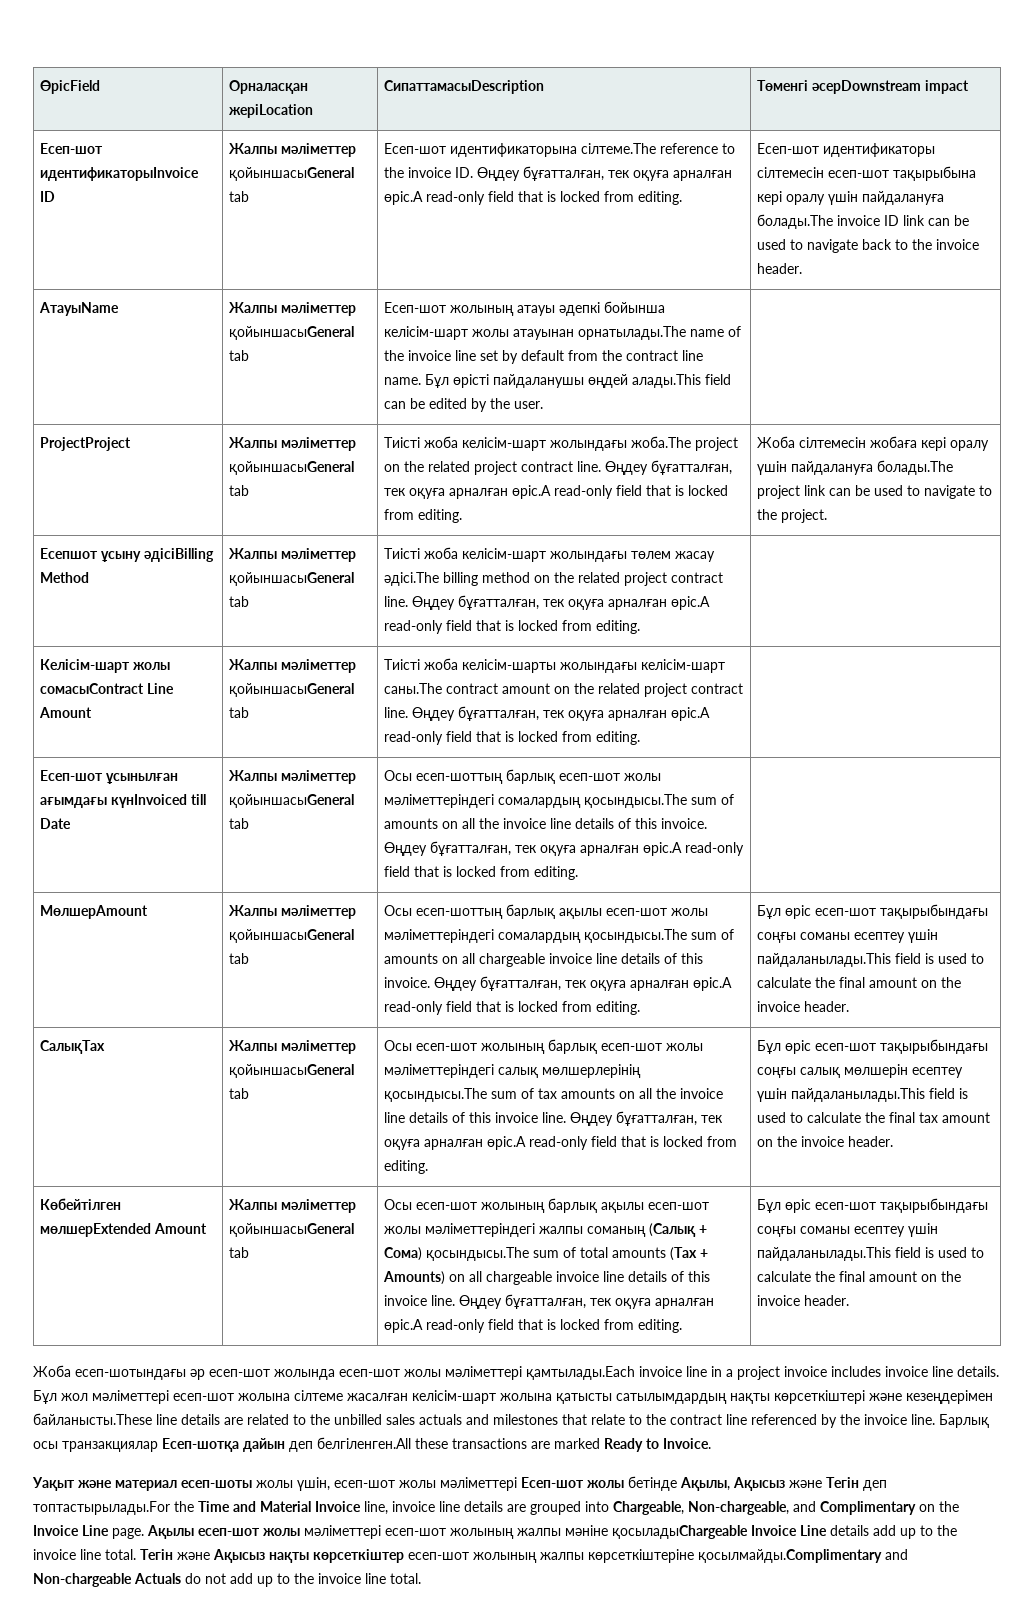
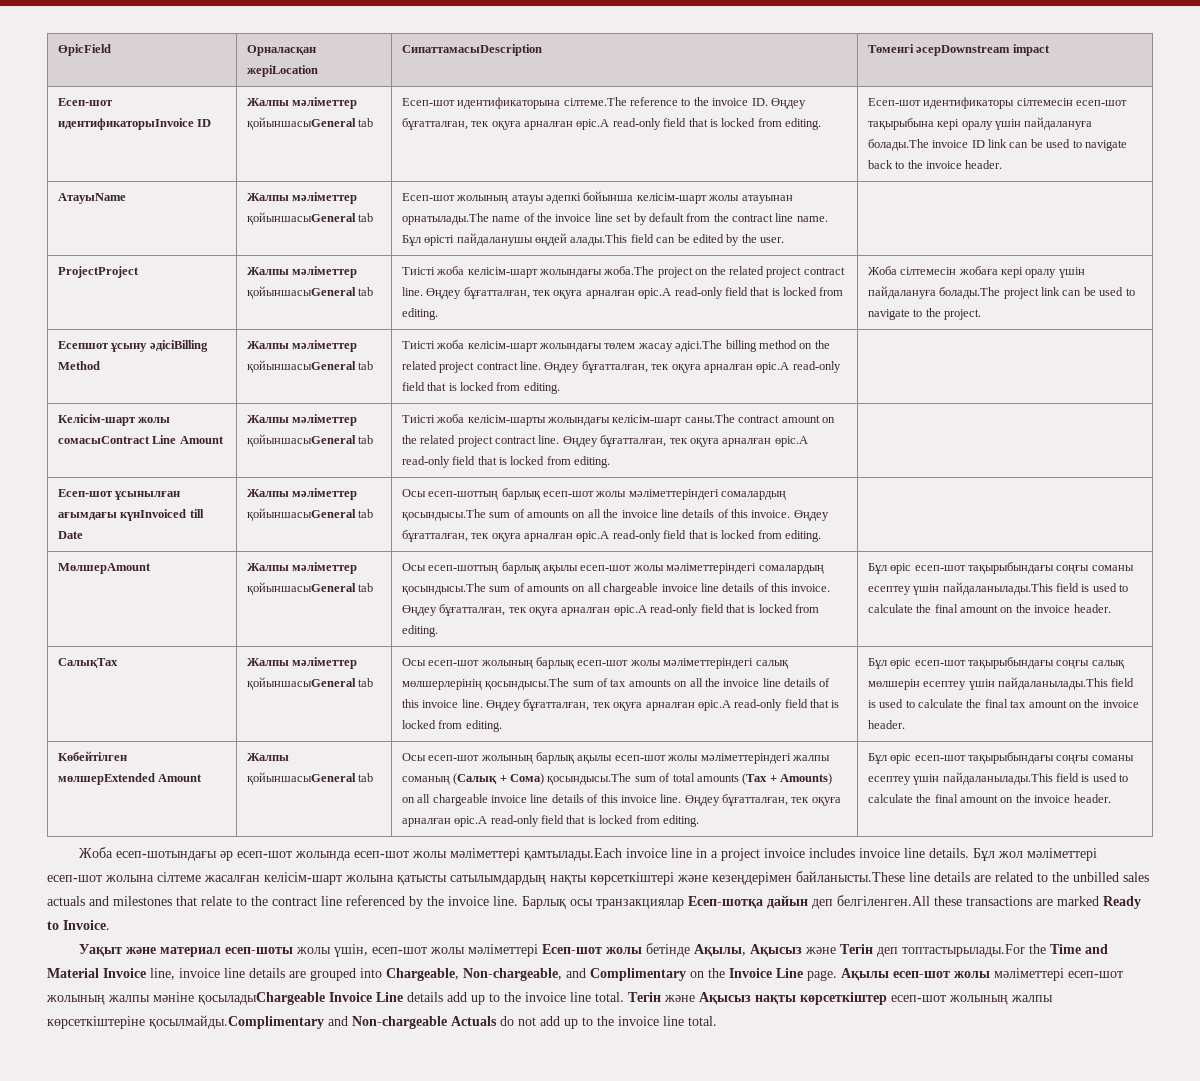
[281,1199,357,1213] мәліметтер -> (289, 757) none

